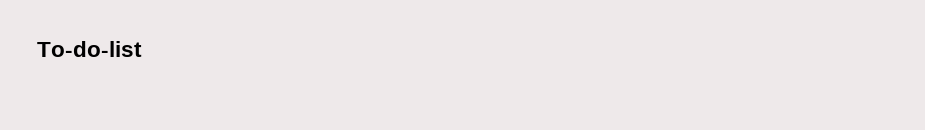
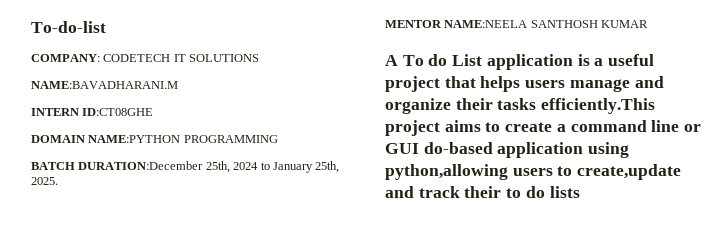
(142, 49) none -> [31,54,260,62] [31,81,178,89] [31,108,154,116] [31,135,278,143] [31,161,340,173] [31,177,58,185] [385,20,649,28] [385,54,655,70] [385,76,664,92] [385,98,656,114] [385,120,702,136] [385,142,630,158] [385,164,682,180] [385,186,580,198] // COMPANY: CODETECH IT SOLUTIONS // NAME:BAVADHARANI.M // INTERN ID:CT08GHE // DOMAIN NAME:PYTHON PROGRAMMING // BATCH DURATION:December 25th, 2024 to January 25th, 2025. // MENTOR NAME:NEELA SANTHOSH KUMAR // A To do List application is a useful project that helps users manage and organize their tasks efficiently.This project aims to create a command line or GUI do-based application using python,allowing users to create,update and track their to do lists

